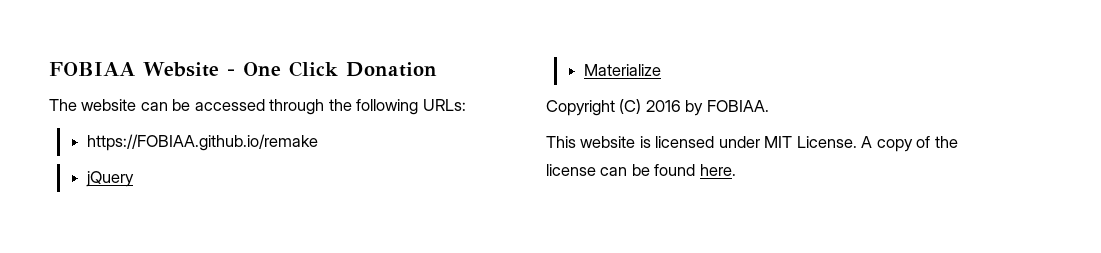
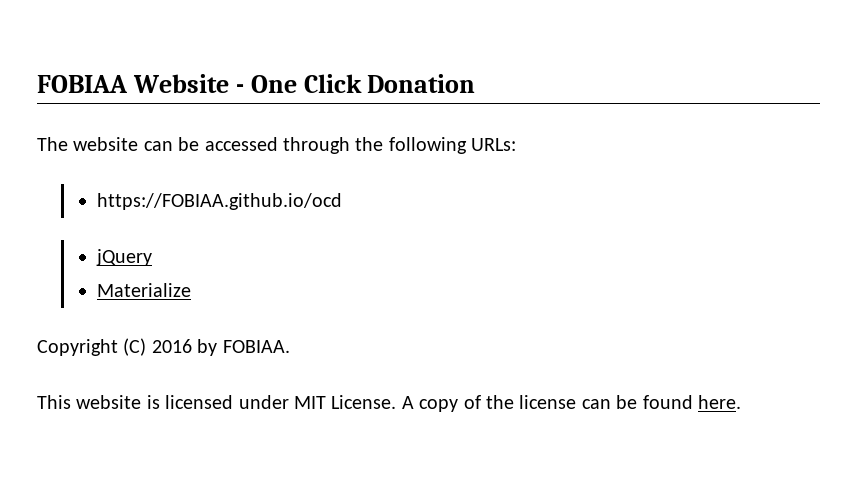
[87,134,319,151] https://FOBIAA.github.io/remake -> [96,193,342,210] https://FOBIAA.github.io/ocd

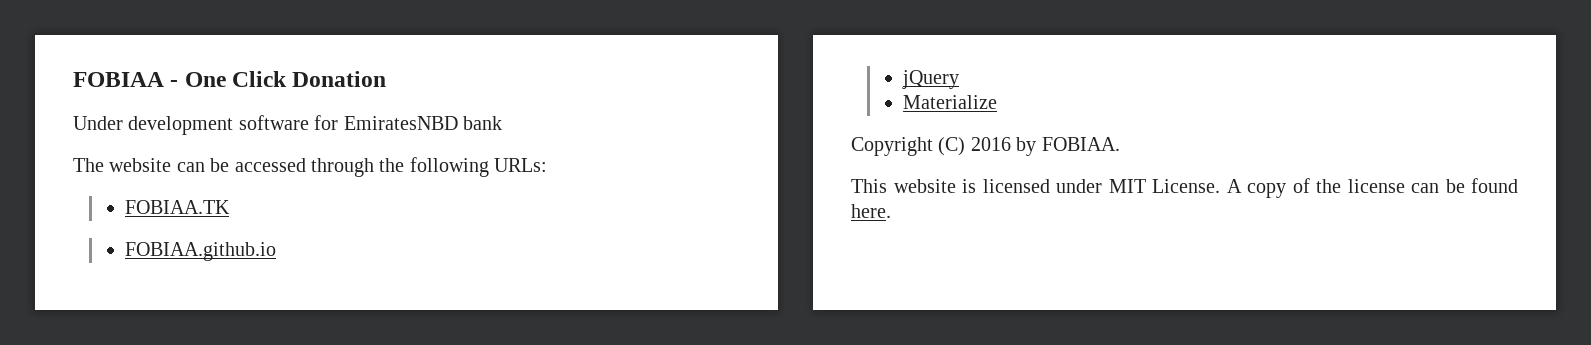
[132,74,229,93] Website -> (164, 79) none
(476, 83) none -> [73,115,502,135] // Under development software for EmiratesNBD bank
[96,193,342,210] https://FOBIAA.github.io/ocd -> [124,200,230,214] [124,242,276,261] FOBIAA.TK // FOBIAA.github.io

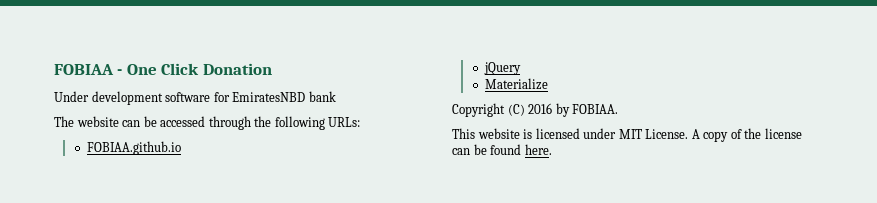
[124,200,230,214] // FOBIAA.TK -> (361, 122) none

